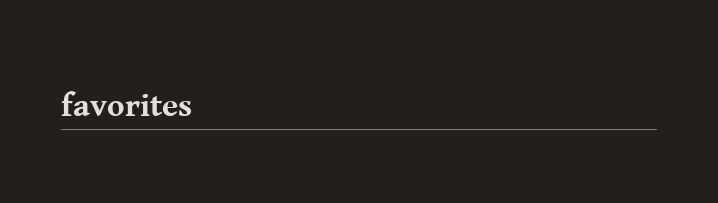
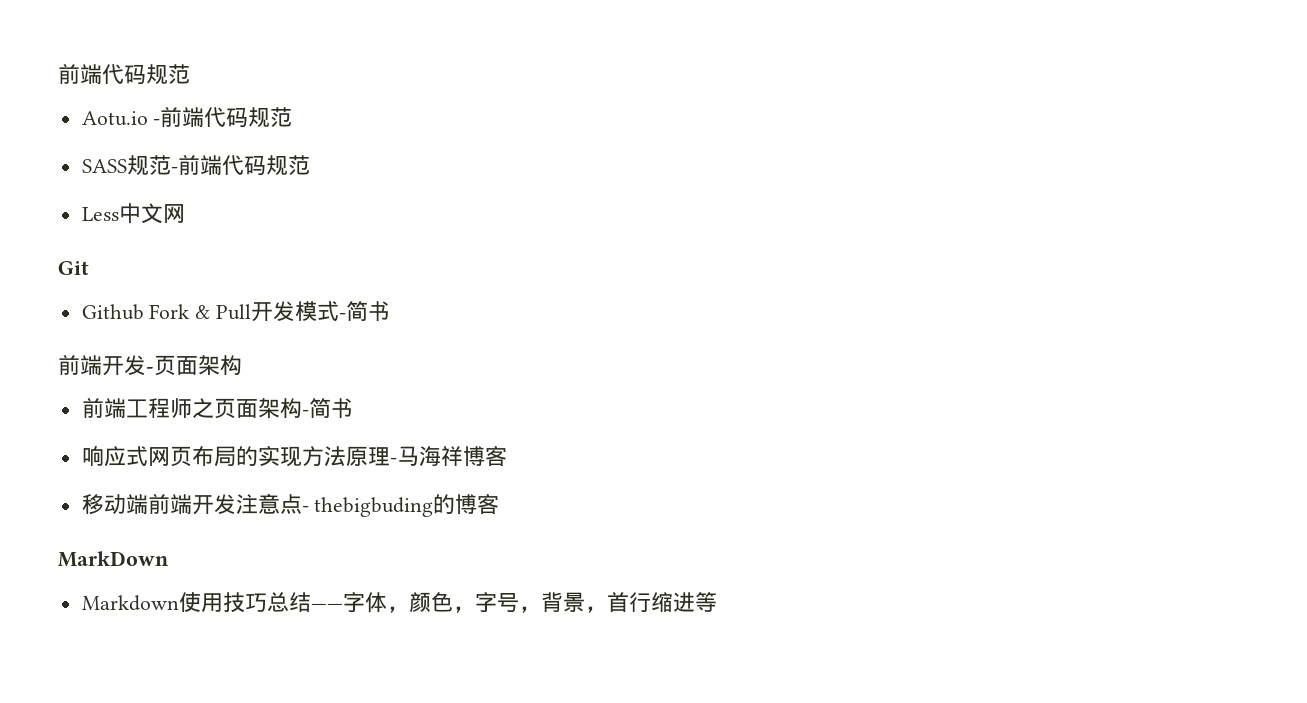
[61,91,192,116] favorites -> [58,63,190,85] [81,106,293,128] [81,154,310,176] [81,203,185,224] [58,261,89,275] [81,301,391,322] [58,354,242,376] [81,397,353,419] [81,445,507,467] [81,493,500,517] [58,551,169,567] [81,592,717,613] 前端代码规范 // Aotu.io -前端代码规范 // SASS规范-前端代码规范 // Less中文网 // Git // Github Fork & Pull开发模式-简书 // 前端开发-页面架构 // 前端工程师之页面架构-简书 // 响应式网页布局的实现方法原理-马海祥博客 // 移动端前端开发注意点- thebigbuding的博客 // MarkDown // Markdown使用技巧总结——字体，颜色，字号，背景，首行缩进等

